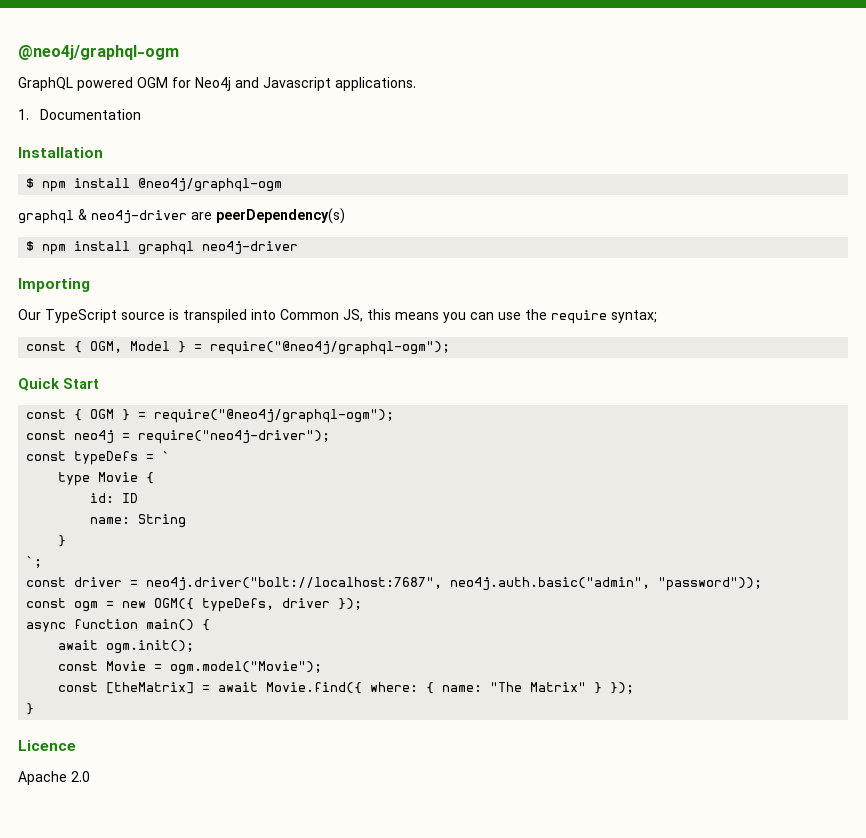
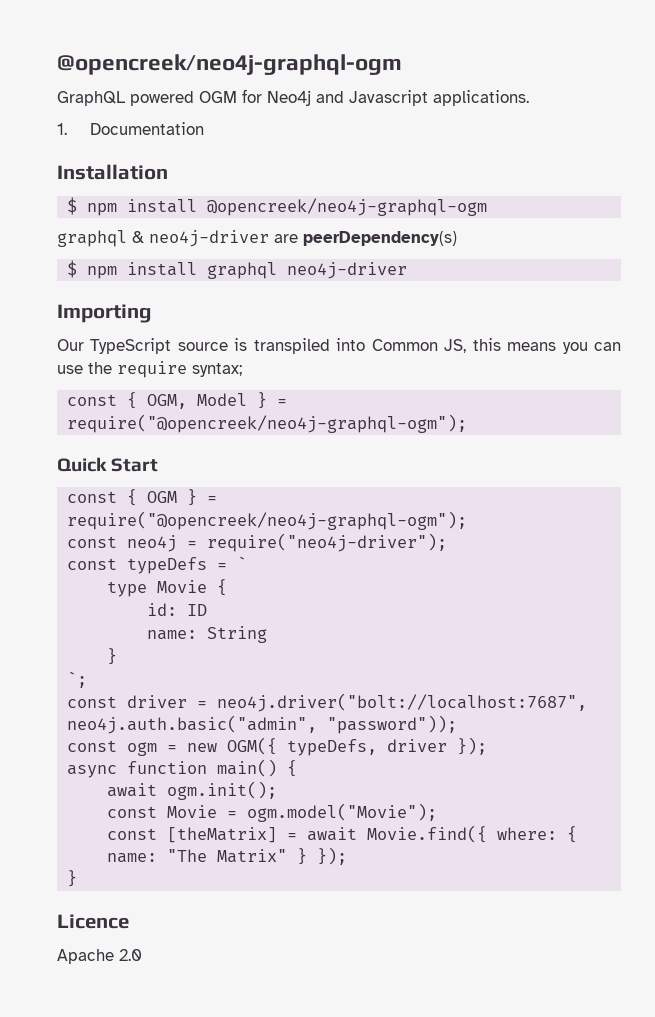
[18,45,179,60] @neo4j/graphql-ogm -> [57,54,402,75] @opencreek/neo4j-graphql-ogm
[138,178,283,192] @neo4j/graphql-ogm -> [207,198,488,216] @opencreek/neo4j-graphql-ogm
[210,341,451,355] require("@neo4j/graphql-ogm"); -> [67,414,468,433] require("@opencreek/neo4j-graphql-ogm");
[154,409,395,423] require("@neo4j/graphql-ogm"); -> [67,511,468,530] require("@opencreek/neo4j-graphql-ogm");

